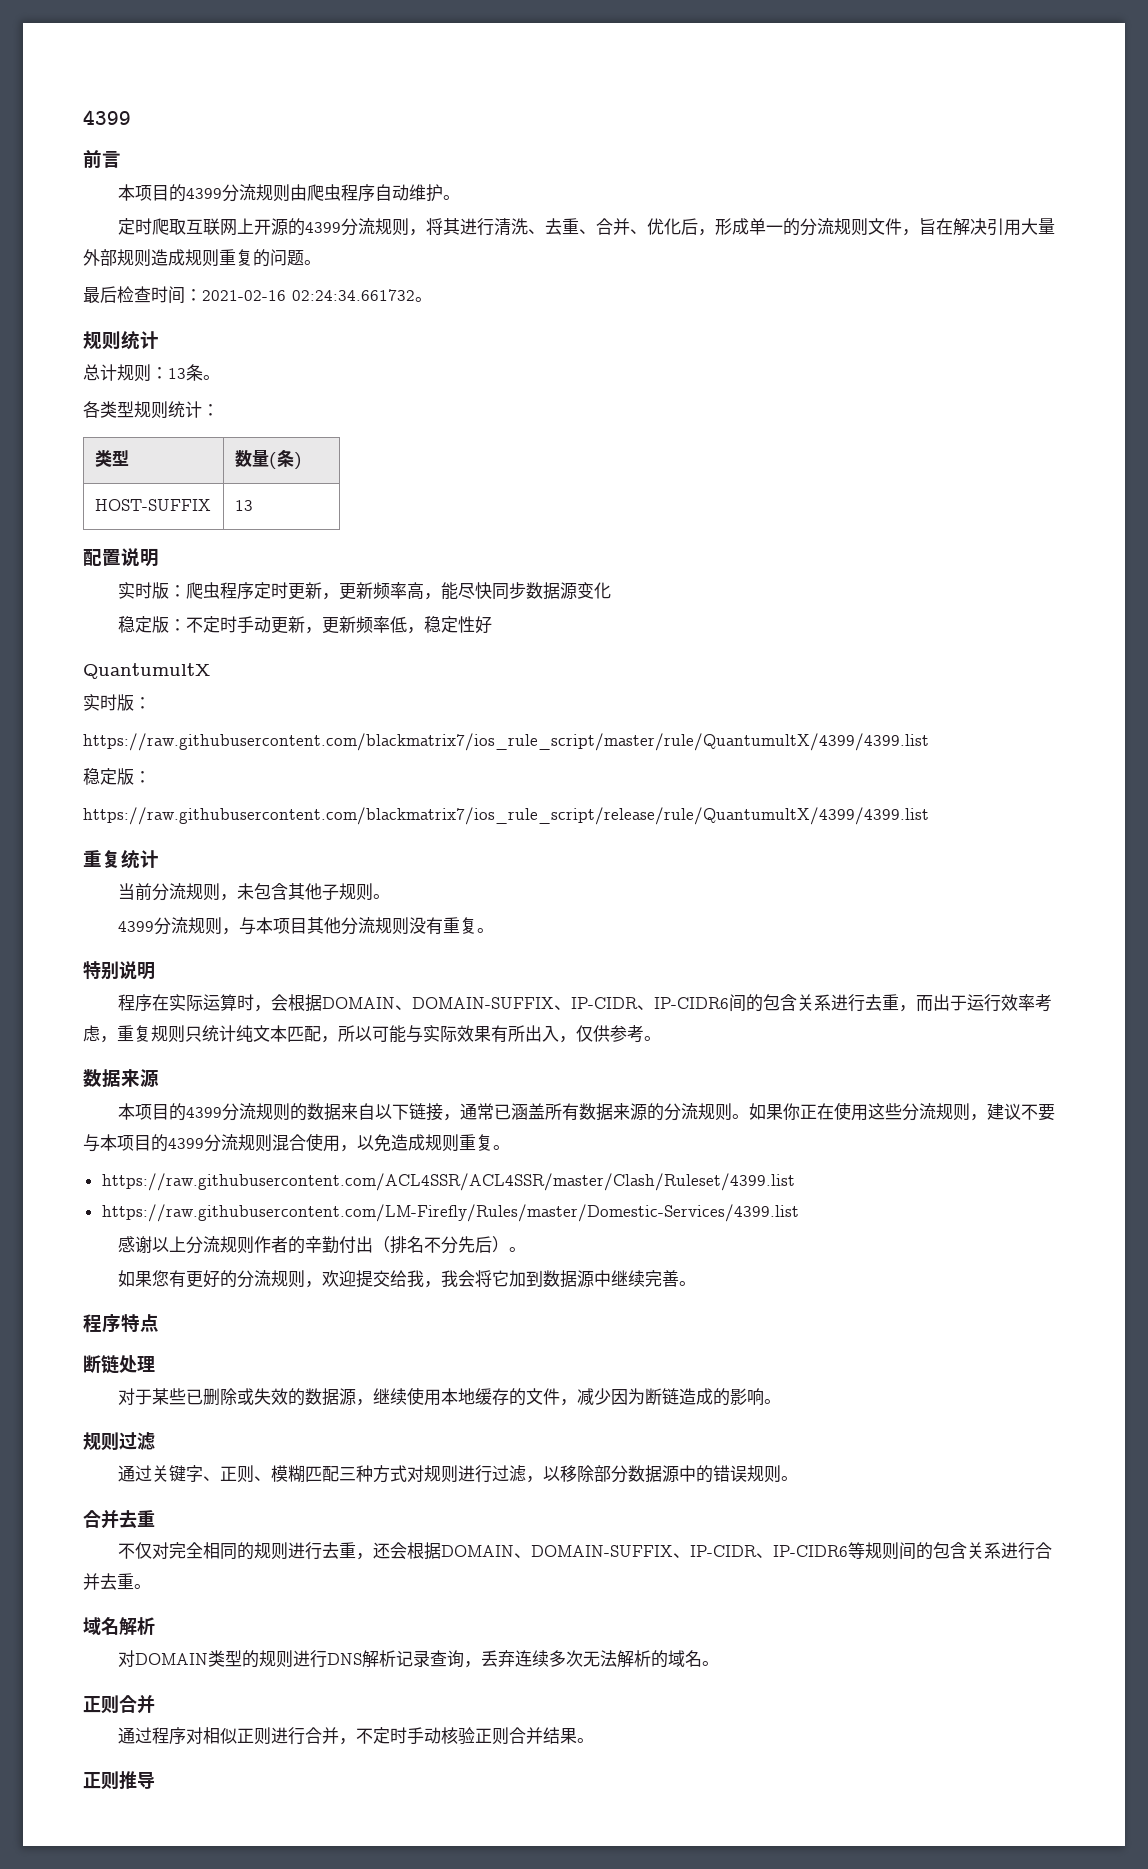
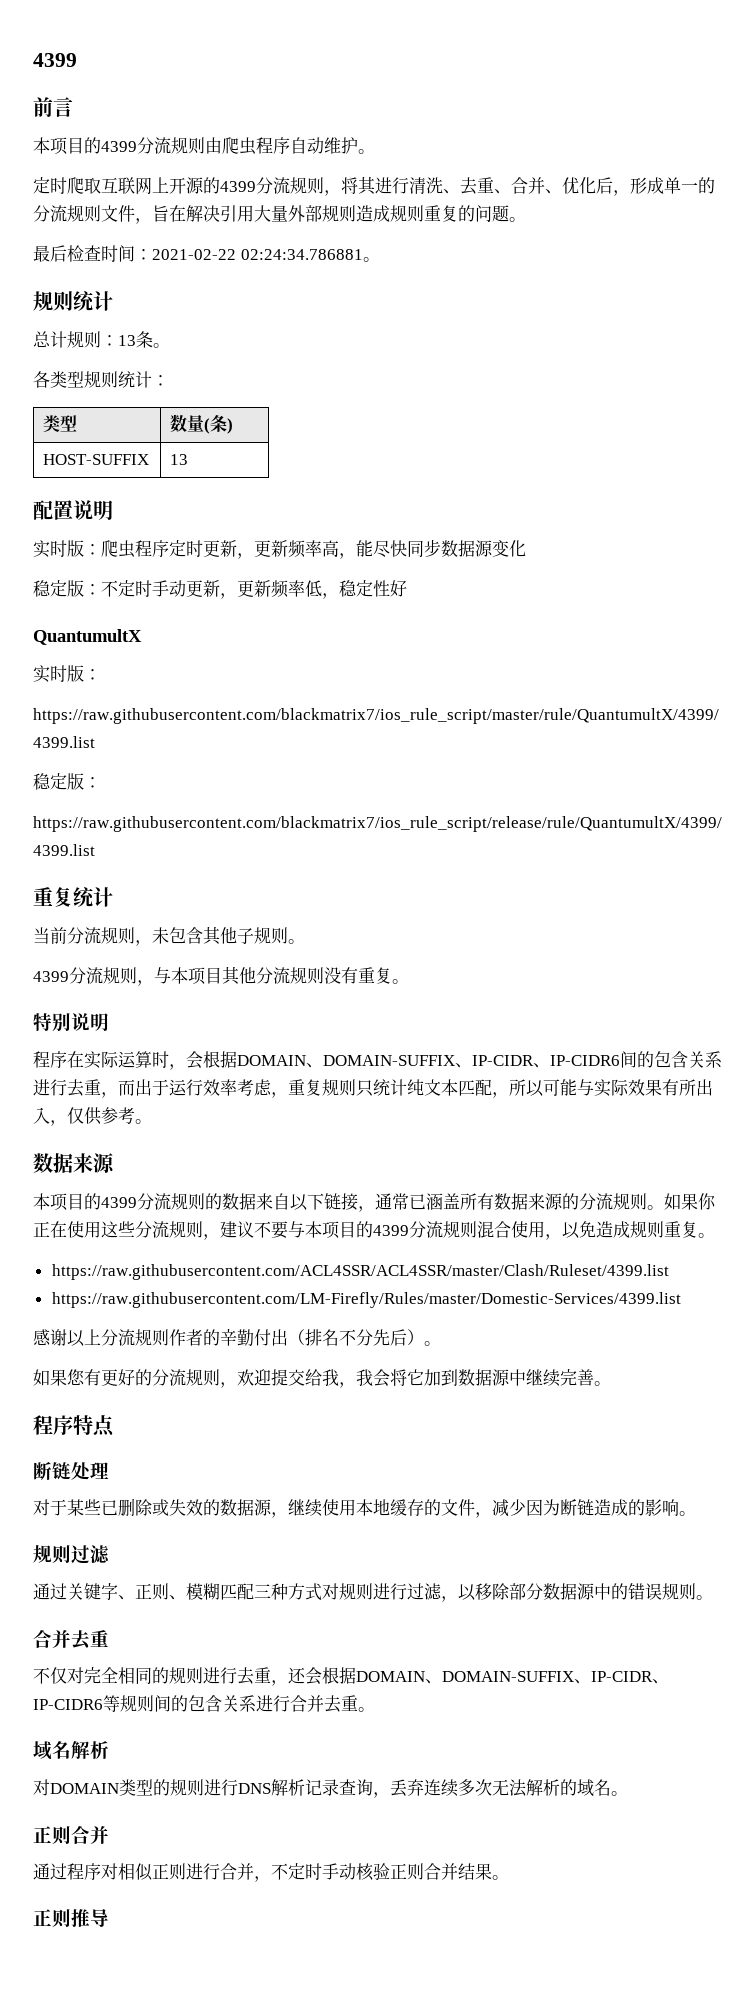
[202,289,415,301] 2021-02-16 02:24:34.661732 -> [152,249,363,260] 2021-02-22 02:24:34.786881

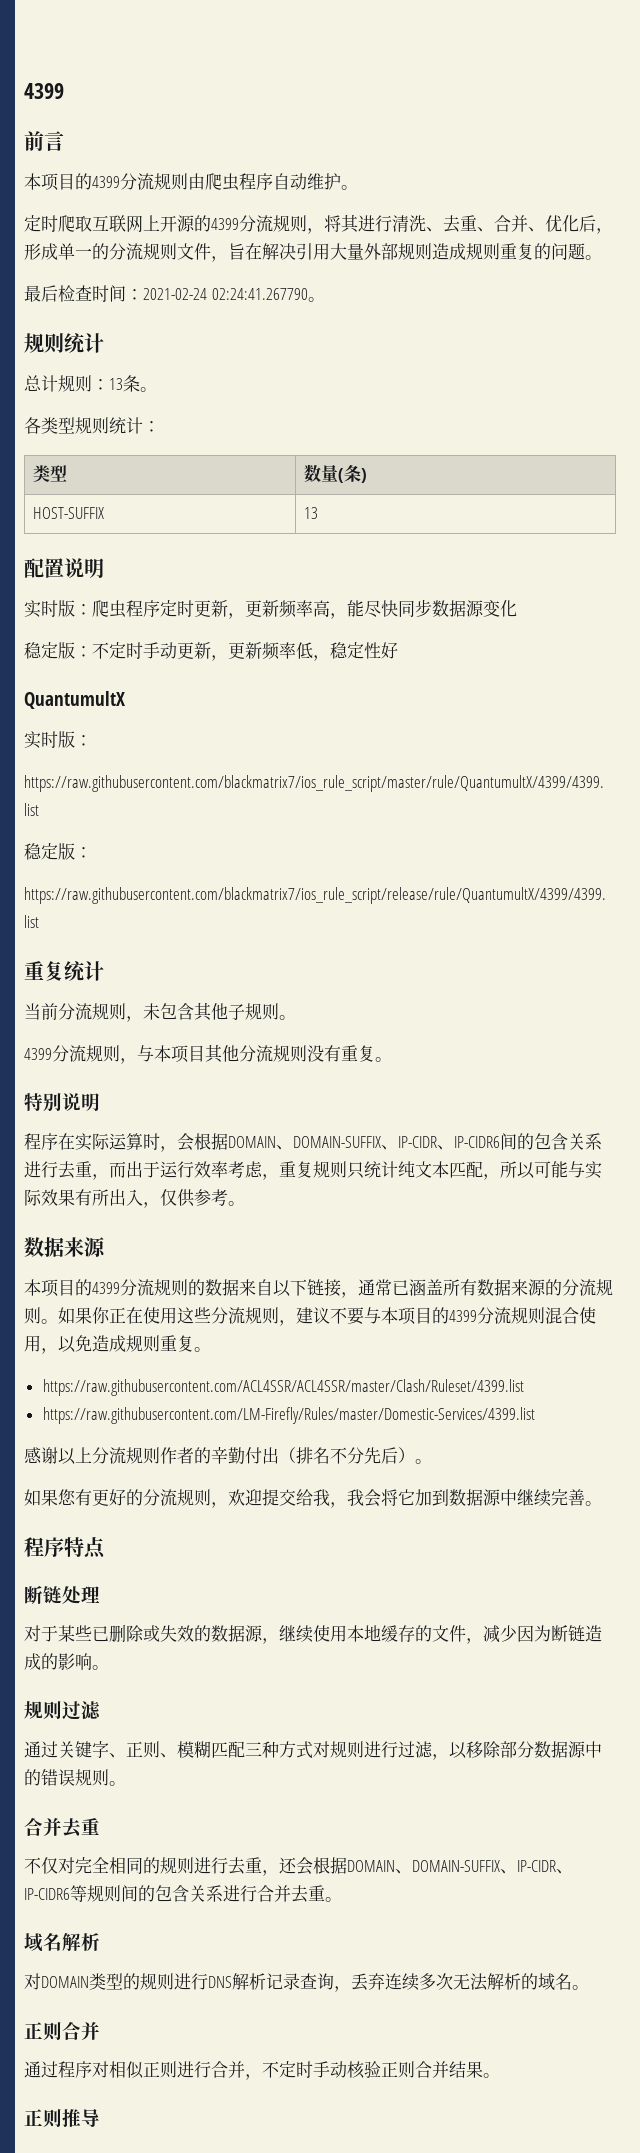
[152,249,363,260] 2021-02-22 02:24:34.786881 -> [143,288,308,300] 2021-02-24 02:24:41.267790

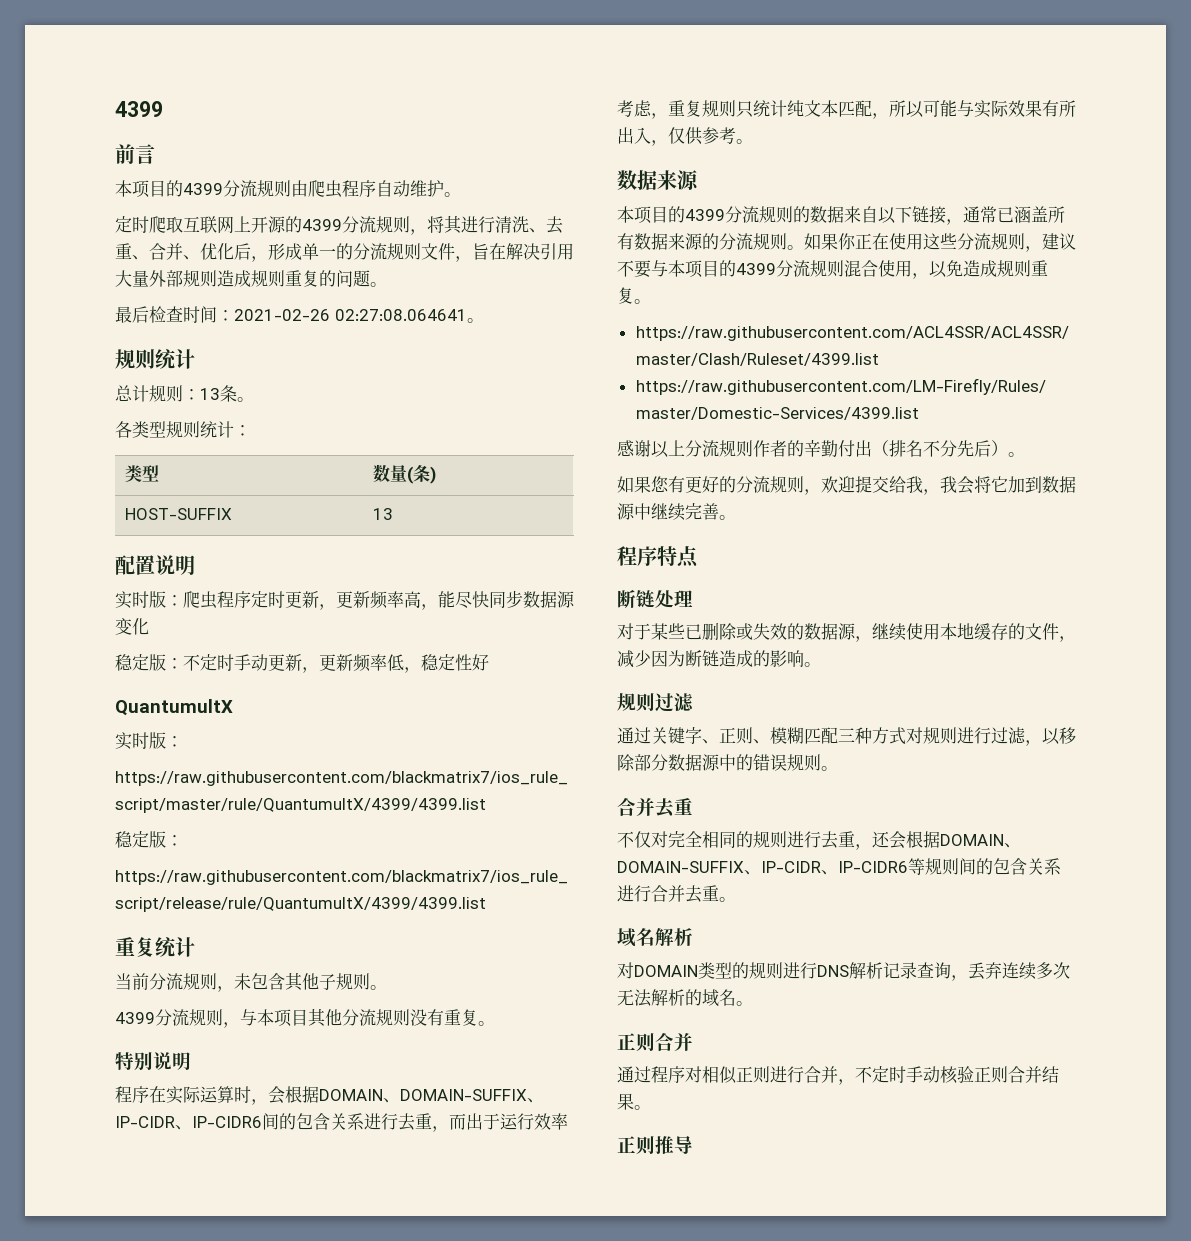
[143,288,308,300] 2021-02-24 02:24:41.267790 -> [234,309,467,321] 2021-02-26 02:27:08.064641

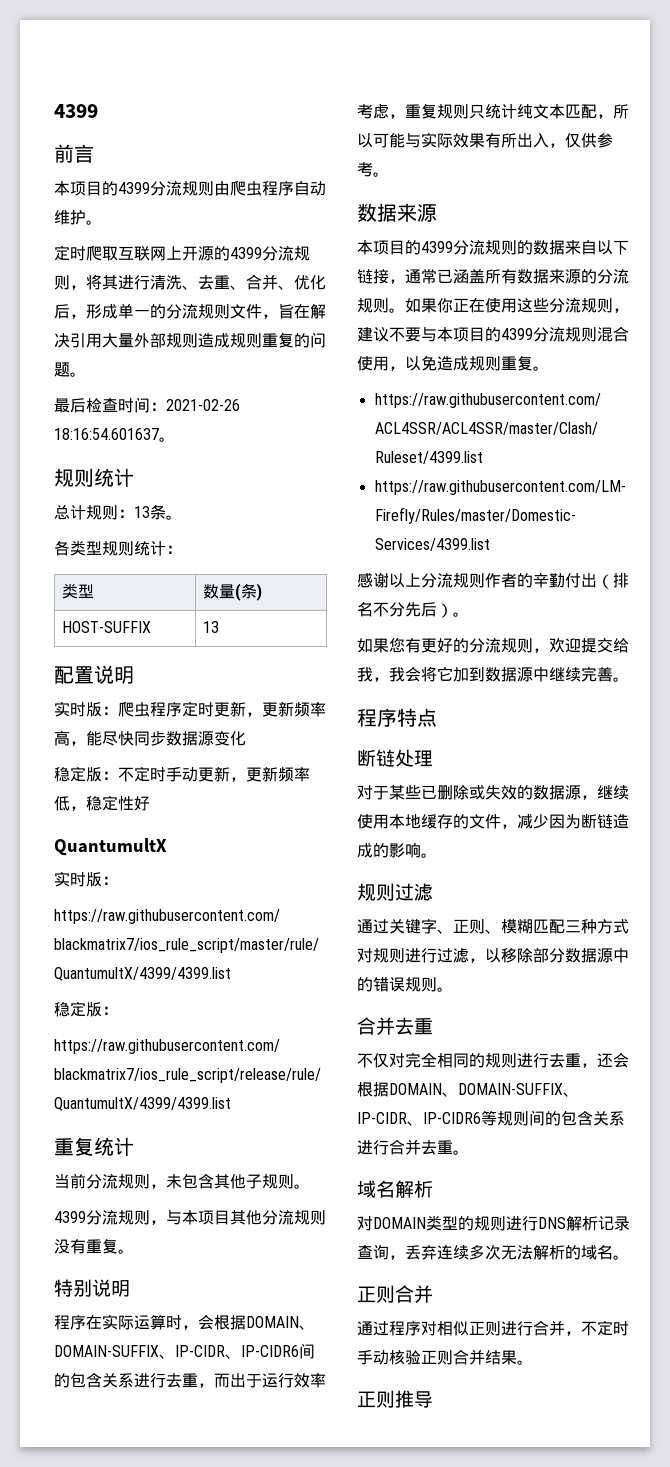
[335,309,467,321] 02:27:08.064641 -> [54,428,159,440] 18:16:54.601637

